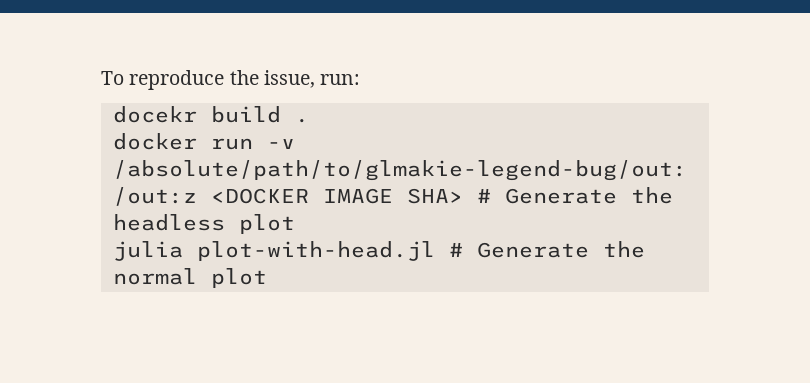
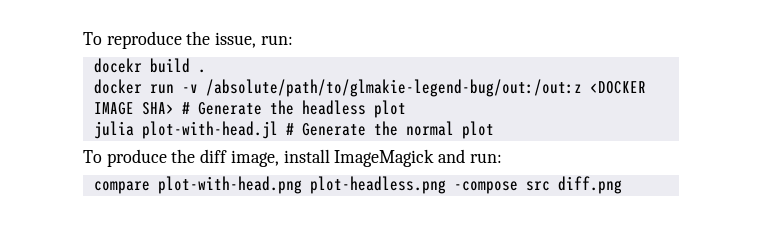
(267, 278) none -> [83,149,502,167] [93,176,622,194] // To produce the diff image, install ImageMagick and run: // compare plot-with-head.png plot-headless.png -compose src diff.png

